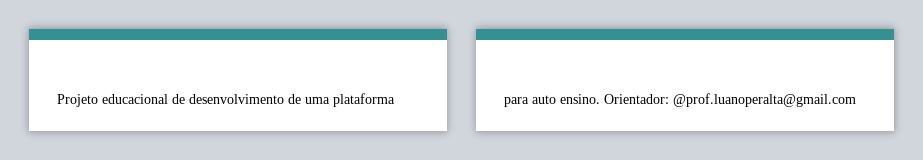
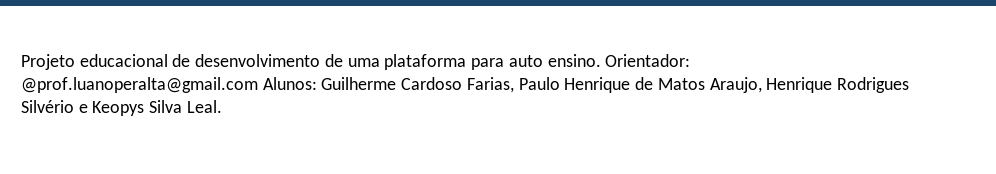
(856, 100) none -> [262,77,910,93] [21,100,222,116] Alunos: Guilherme Cardoso Farias, Paulo Henrique de Matos Araujo, Henrique Rodrigues Silvério e Keopys Silva Leal.

